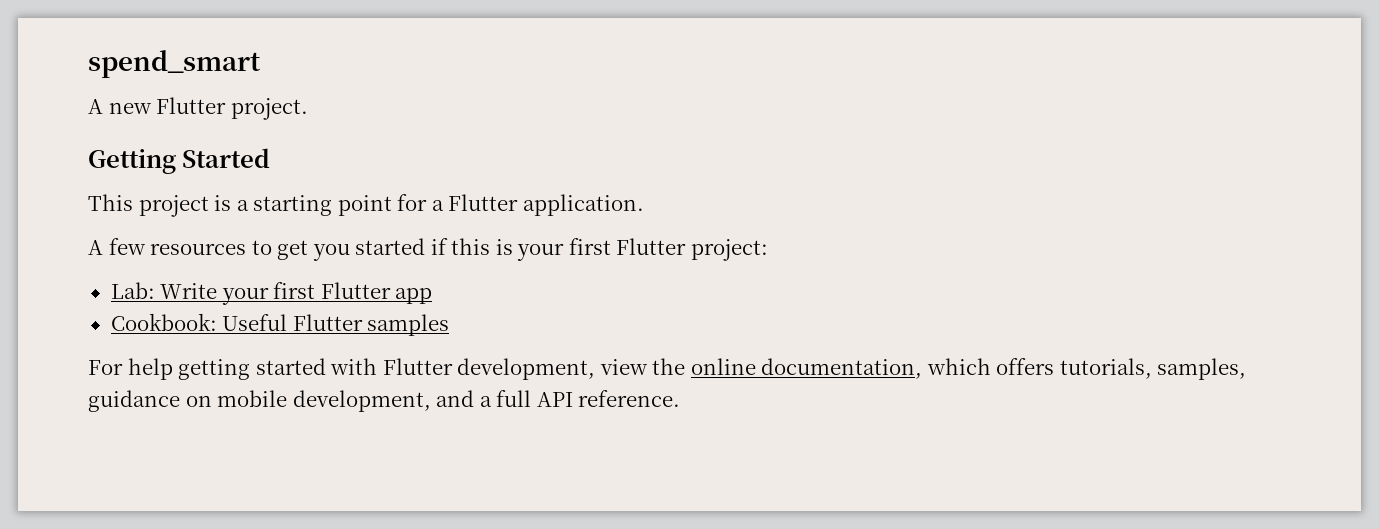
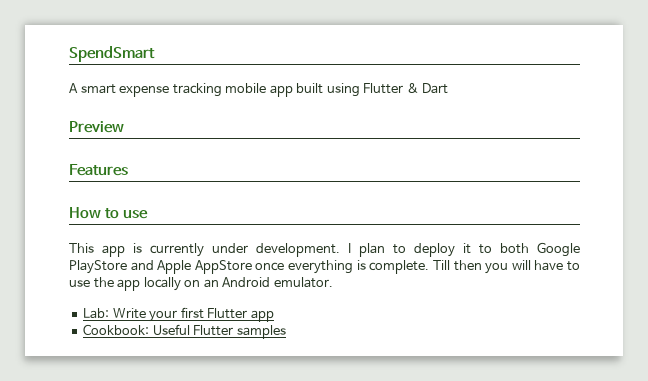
[88,50,261,78] [88,97,308,120] [88,148,271,174] [88,194,644,217] [88,238,768,261] spend_smart // A new Flutter project. // Getting Started // This project is a starting point for a Flutter application. // A few resources to get you started if this is your first Flutter project: -> [69,46,155,62] [69,83,449,97] [69,121,124,133] [69,164,128,176] [69,207,148,219] [69,242,580,257] [69,260,581,274] [69,277,333,291] SpendSmart // A smart expense tracking mobile app built using Flutter & Dart // Preview // Features // How to use // This app is currently under development. I plan to deploy it to both Google PlayStore and Apple AppStore once everything is complete. Till then you will have to use the app locally on an Android emulator.
[88,358,1247,380] [88,390,681,412] // For help getting started with Flutter development, view the online documentation, which offers tutorials, samples, guidance on mobile development, and a full API reference. -> (286, 332) none

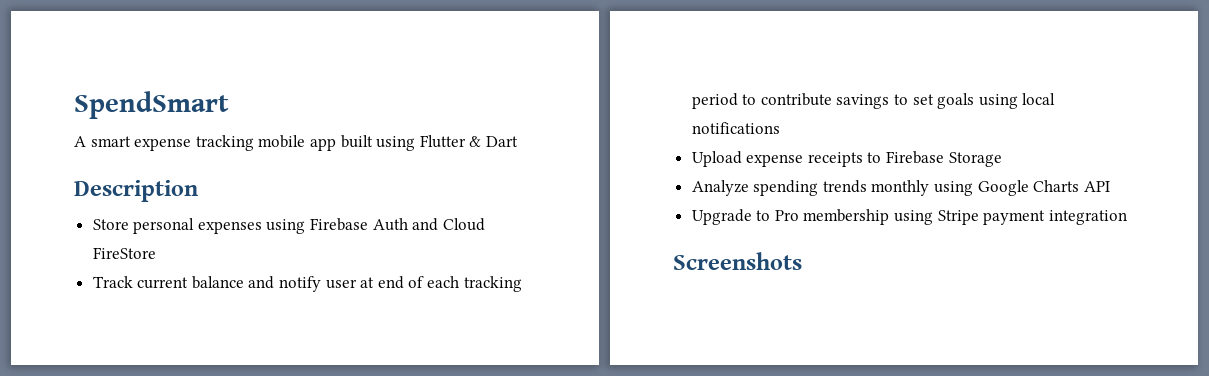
[69,121,124,133] [69,164,128,176] [69,207,148,219] [69,242,580,257] [69,260,581,274] [69,277,333,291] [83,307,274,322] [83,324,286,339] Preview // Features // How to use // This app is currently under development. I plan to deploy it to both Google PlayStore and Apple AppStore once everything is complete. Till then you will have to use the app locally on an Android emulator. // Lab: Write your first Flutter app // Cookbook: Useful Flutter samples -> [74,180,198,202] [92,218,485,234] [92,247,156,259] [92,276,522,292] [691,93,1056,109] [691,122,780,134] [691,151,1002,167] [691,180,1110,196] [691,209,1127,225] [673,252,802,270] Description // Store personal expenses using Firebase Auth and Cloud FireStore // Track current balance and notify user at end of each tracking period to contribute savings to set goals using local notifications // Upload expense receipts to Firebase Storage // Analyze spending trends monthly using Google Charts API // Upgrade to Pro membership using Stripe payment integration // Screenshots

